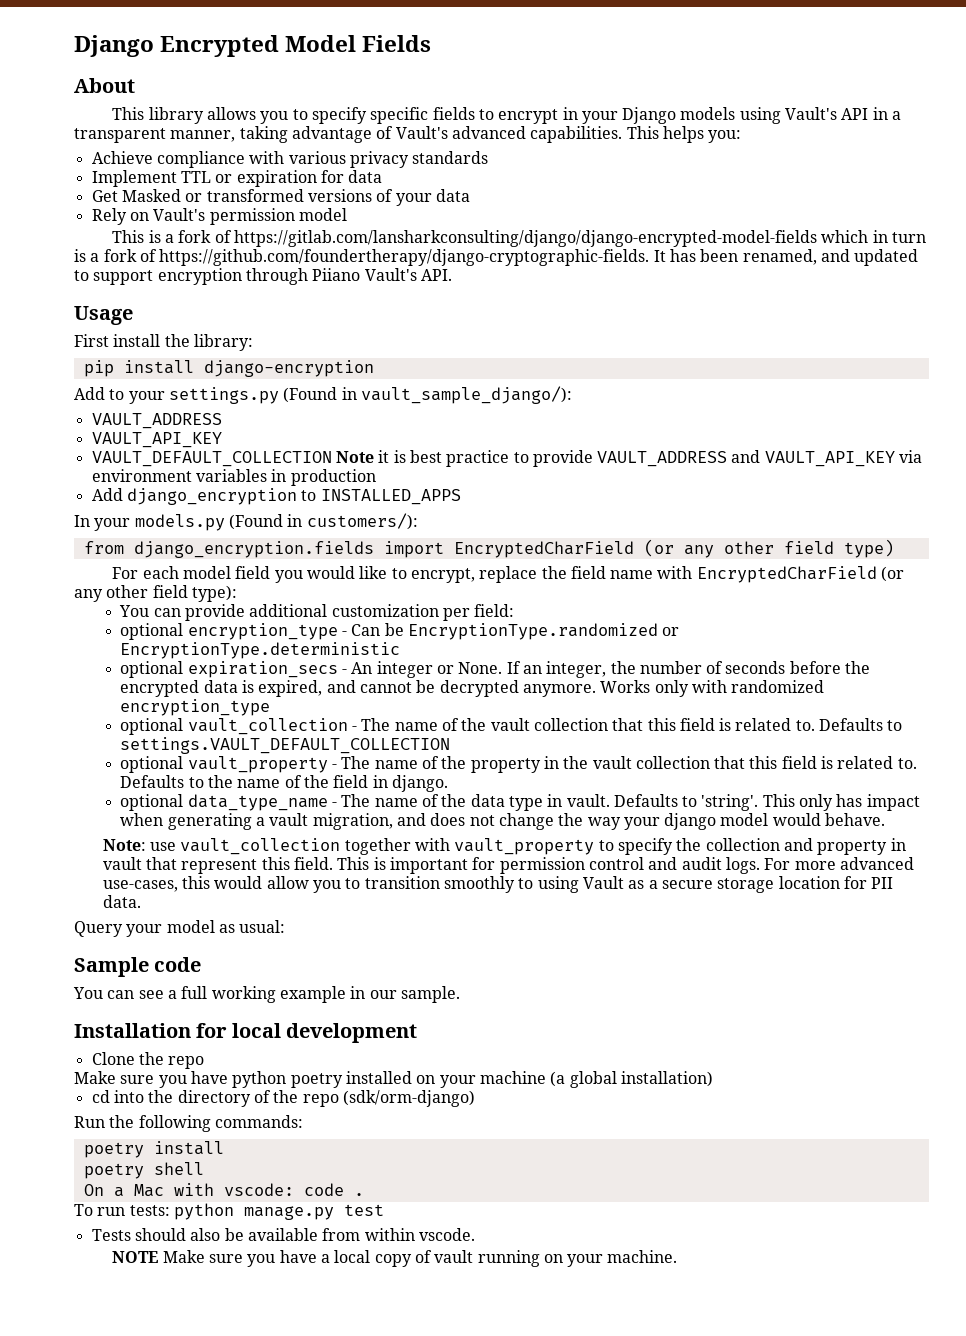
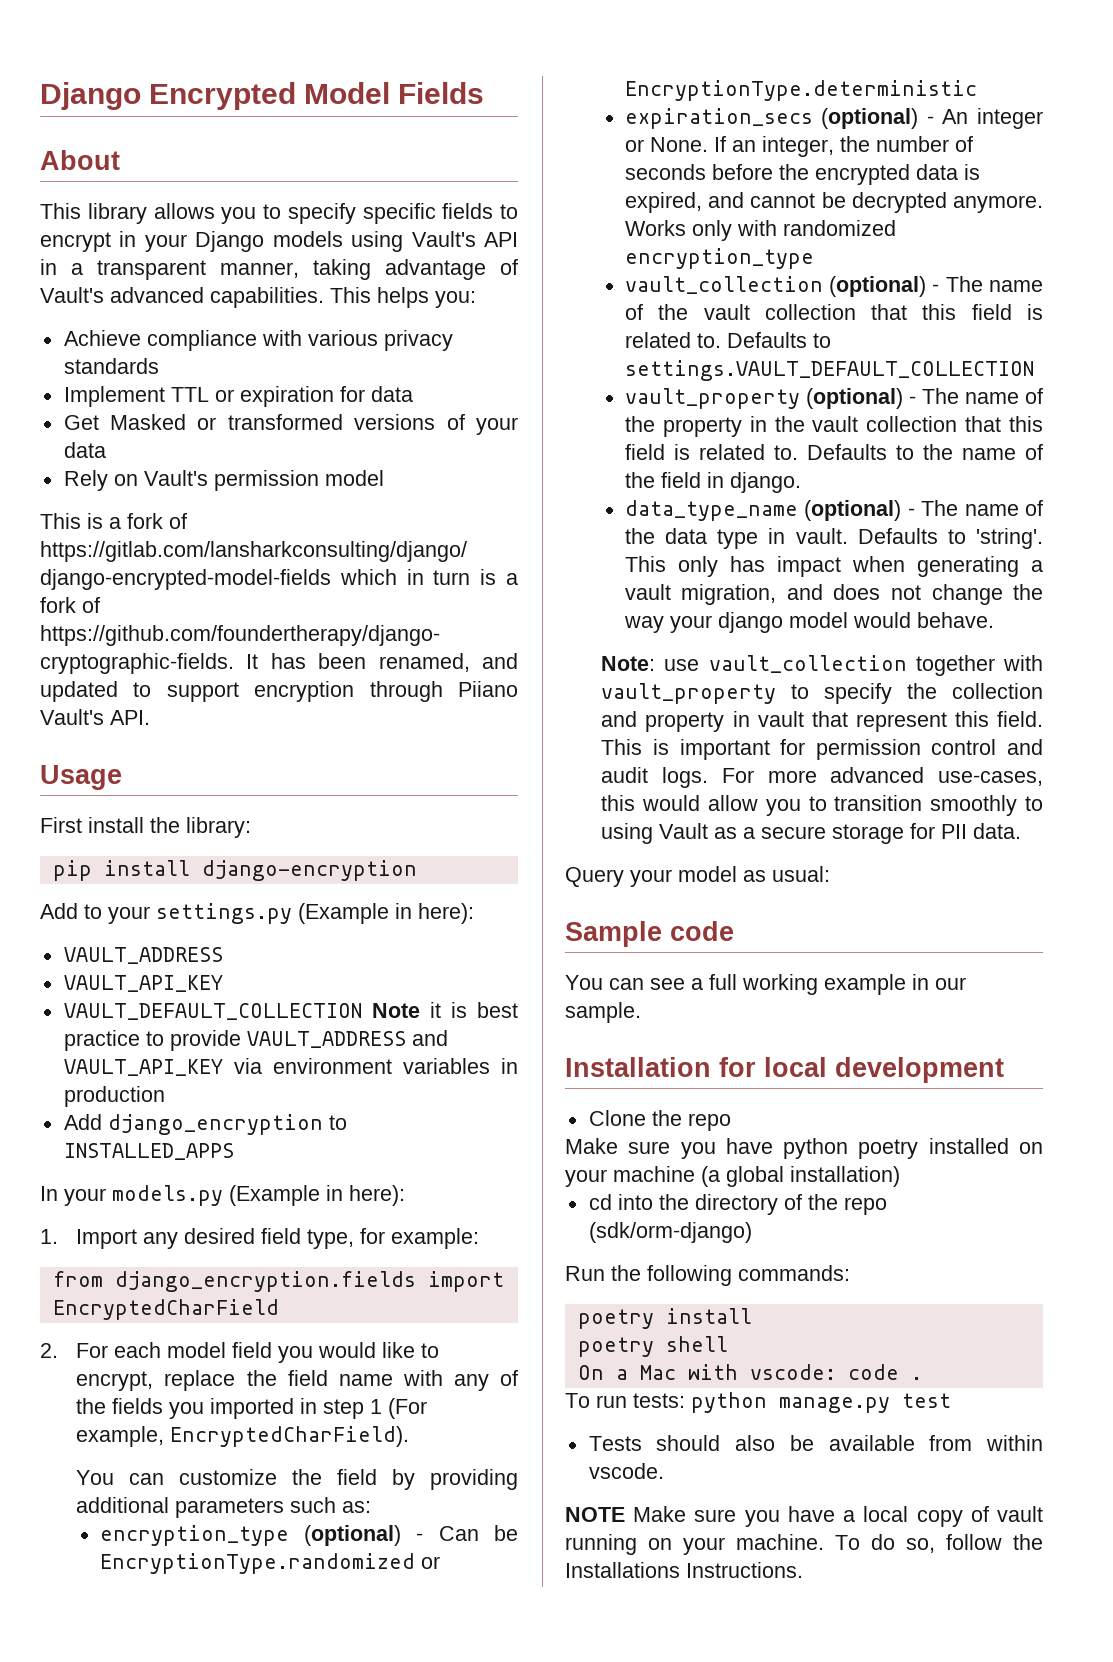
[283,386,572,404] (Found in vault_sample_django/): -> [298,903,474,924] (Example in here):
[228,513,418,530] (Found in customers/): -> [229,1185,405,1206] [40,1228,480,1249] (Example in here): // 1. Import any desired field type, for example:
[643,539,894,558] (or any other field type) // -> [40,1343,58,1358] // 2.
[696,566,905,583] [74,585,237,602] [119,604,515,621] [120,623,338,640] EncryptedCharField (or any other field type): // You can provide additional customization per field: // optional encryption_type -> [453,1370,518,1391] [76,1398,428,1419] [76,1426,410,1447] [76,1469,519,1490] [76,1497,372,1518] [99,1525,402,1546] any of the fields you imported in step 1 (For example, EncryptedCharField). // You can customize the field by providing additional parameters such as: // encryption_type (optional)
[120,661,338,678] optional expiration_secs -> [624,108,919,129] expiration_secs (optional)
[120,718,348,735] optional vault_collection -> [624,276,927,297] vault_collection (optional)
[120,756,328,773] optional vault_property -> [624,388,903,409] vault_property (optional)
[120,794,328,811] optional data_type_name -> [624,500,902,521] data_type_name (optional)
[778,876,840,889] location -> (905, 834) none
(678, 1256) none -> [835,1534,1043,1553] [565,1562,803,1578] To do so, follow the Installations Instructions.

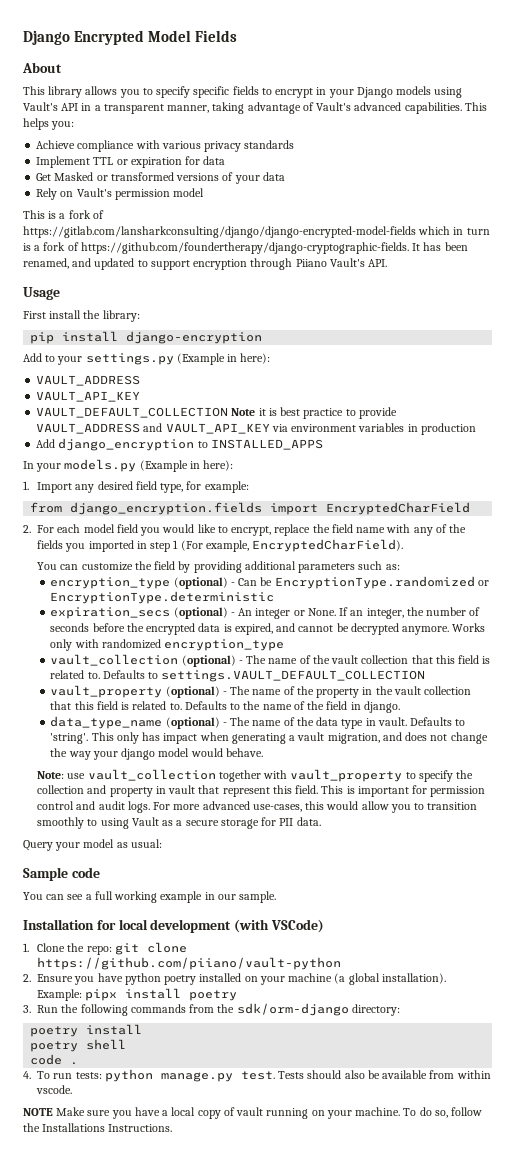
[588,1110,731,1131] [565,1138,671,1154] // Clone the repo // Make sure -> [234,919,324,933] [23,942,187,955] [37,957,342,970] [23,974,74,982] (with VSCode) // 1. Clone the repo: git clone https://github.com/piiano/vault-python // 2. Ensure
[790,1166,900,1187] [588,1194,887,1215] [588,1222,752,1243] [565,1265,850,1286] installation) // cd into the directory of the repo (sdk/orm-django) // Run the following commands: -> [381,973,446,984] [37,988,238,1001] [23,1003,400,1016] installation). Example: pipx install poetry // 3. Run the following commands from the sdk/orm-django directory:
[577,1364,836,1380] On a Mac with vscode: -> (127, 1044) none
(922, 1378) none -> [23,1071,31,1079] 4.
[902,1393,951,1408] test // -> [240,1071,275,1080] test.

